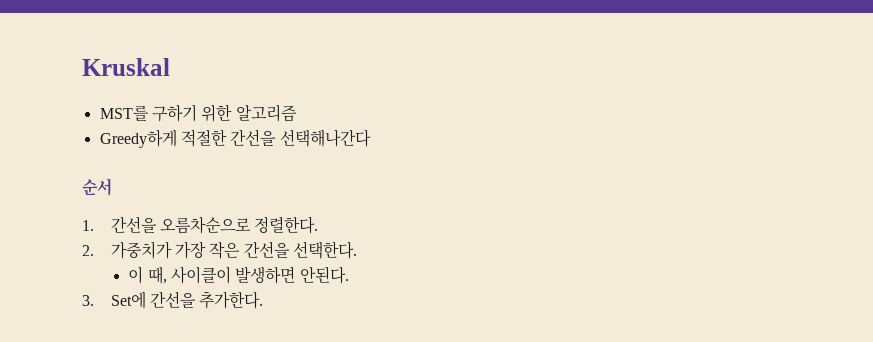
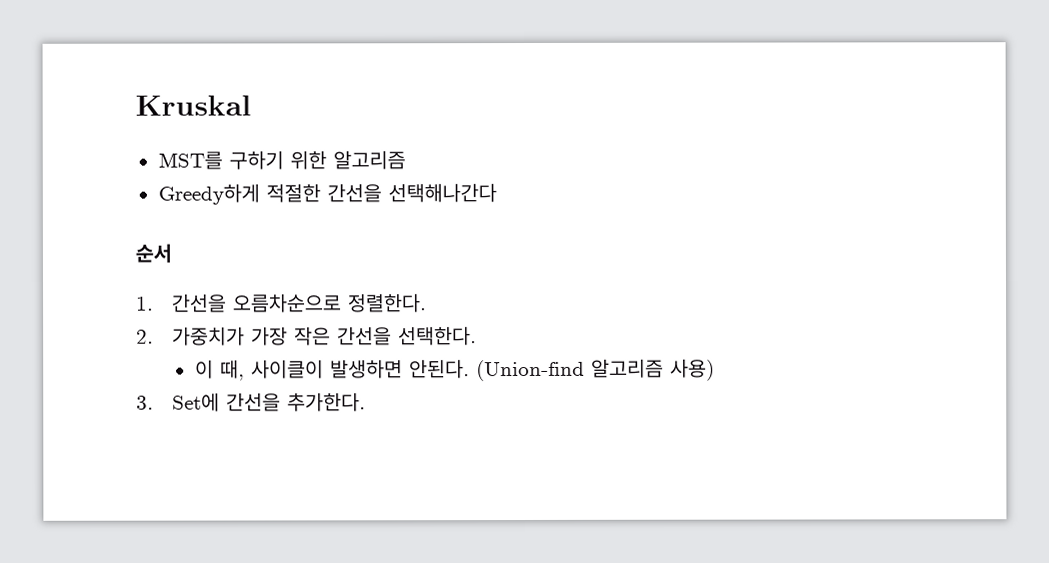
(349, 275) none -> [475,358,715,382] (Union-find 알고리즘 사용)

